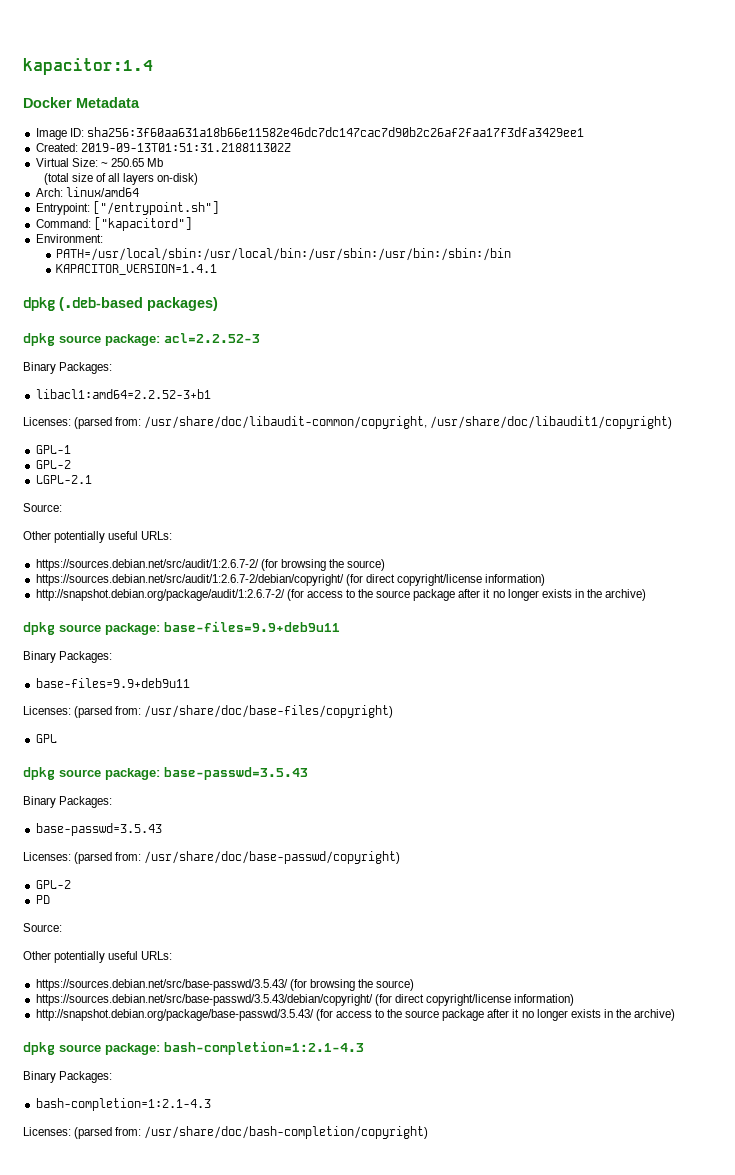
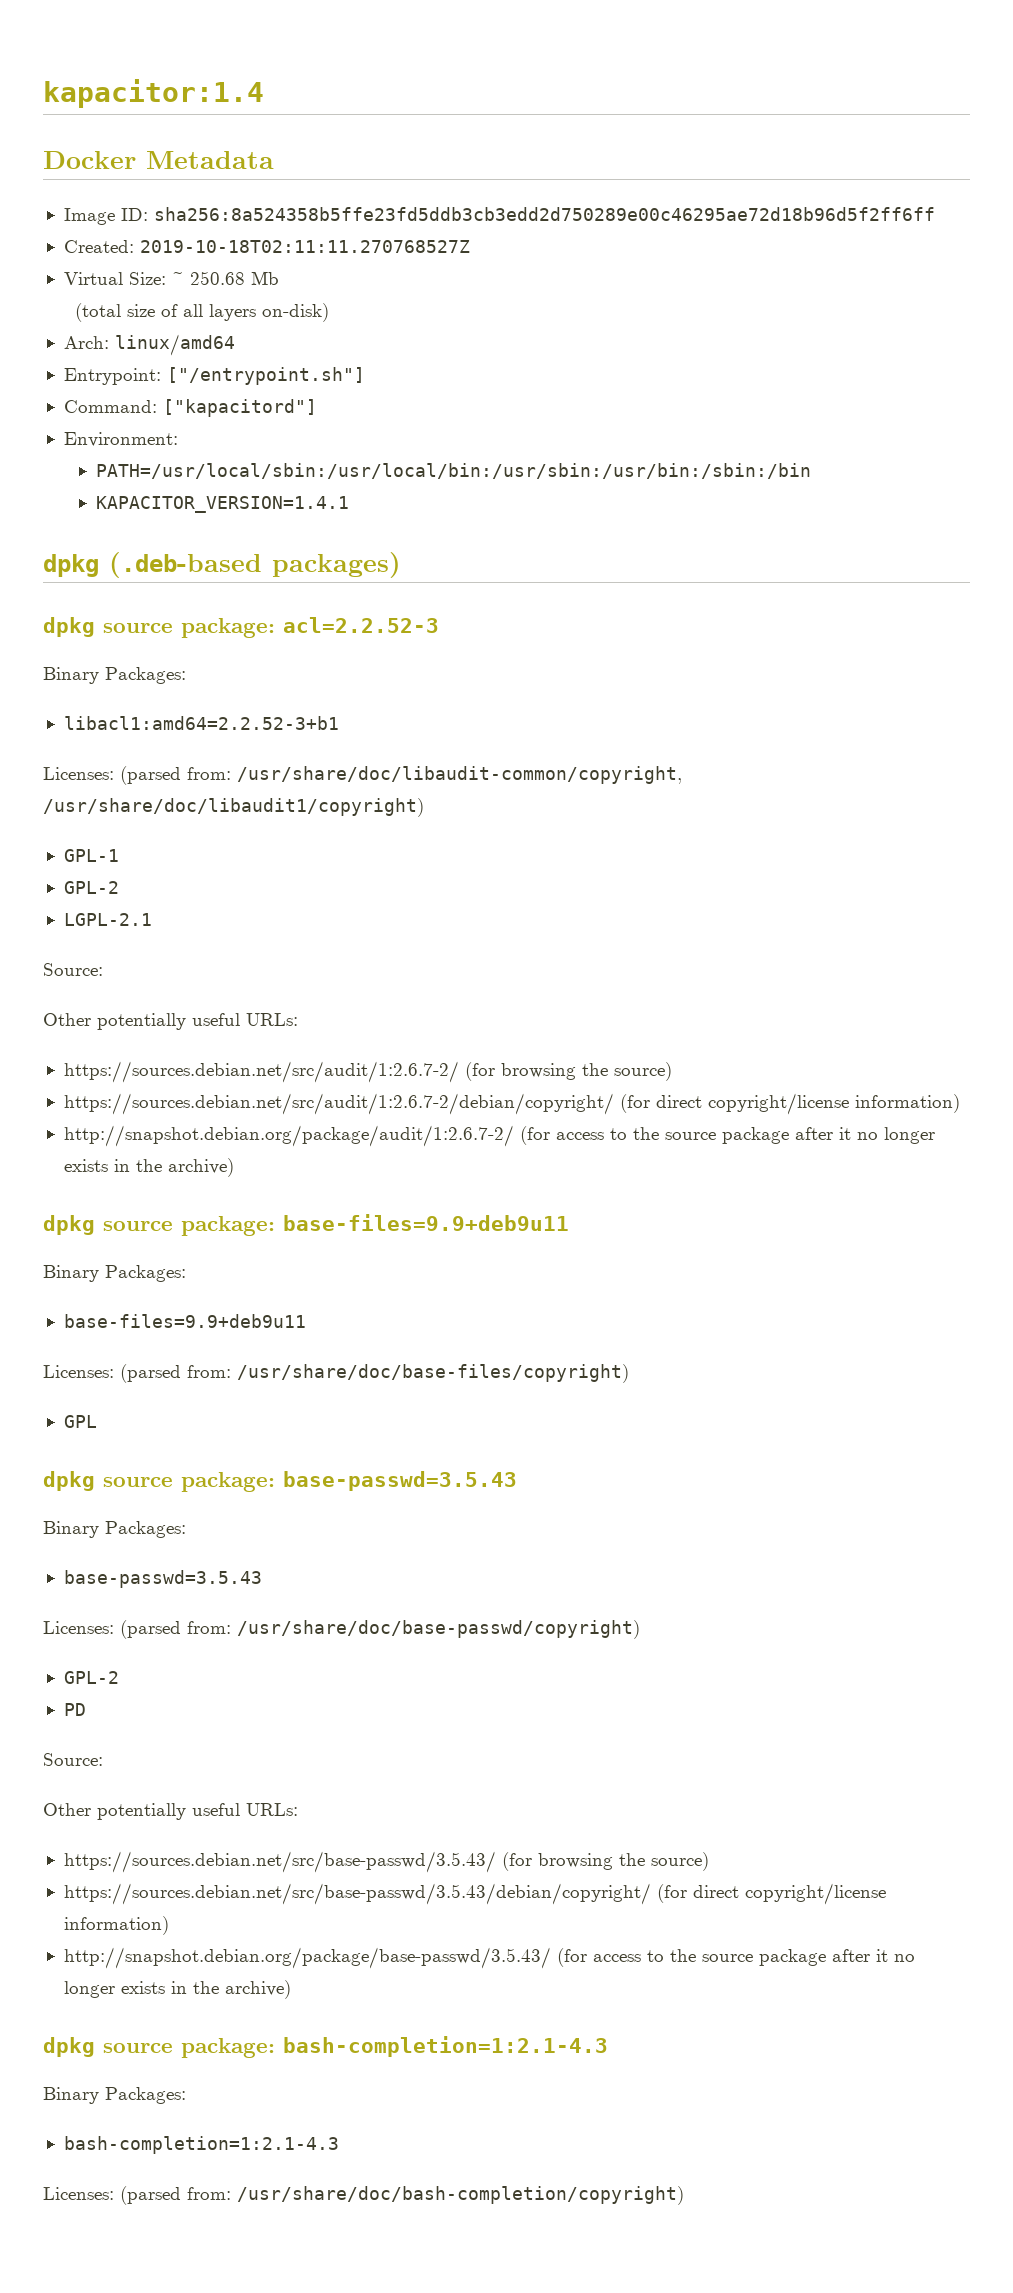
[86,127,584,137] sha256:3f60aa631a18b66e11582e46dc7dc147cac7d90b2c26af2faa17f3dfa3429ee1 -> [153,207,935,221] sha256:8a524358b5ffe23fd5ddb3cb3edd2d750289e00c46295ae72d18b96d5f2ff6ff
[80,143,291,152] 2019-09-13T01:51:31.218811302Z -> [139,240,470,253] 2019-10-18T02:11:11.270768527Z
[110,158,144,167] 250.65 -> [189,271,245,285] 250.68

